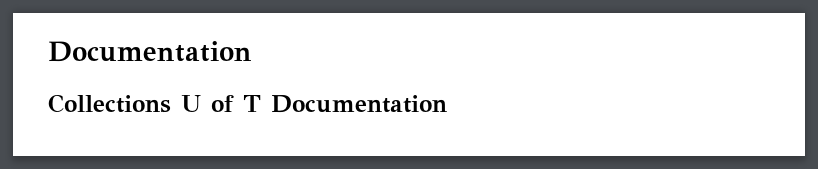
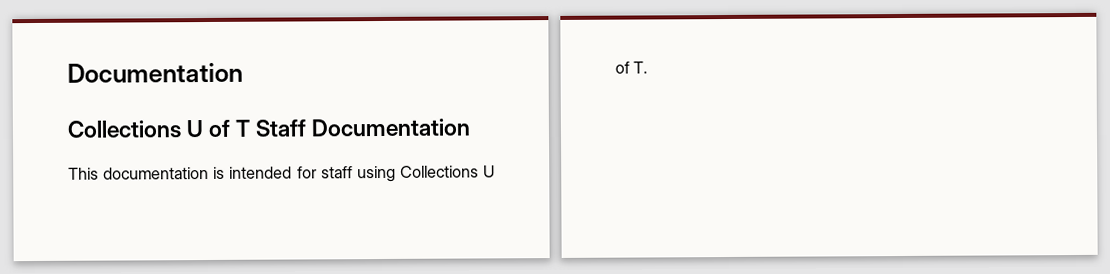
[271,95,447,113] Documentation -> [255,118,471,137] [68,165,495,183] [615,61,649,74] Staff Documentation // This documentation is intended for staff using Collections U of T.

